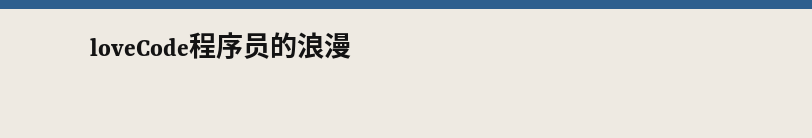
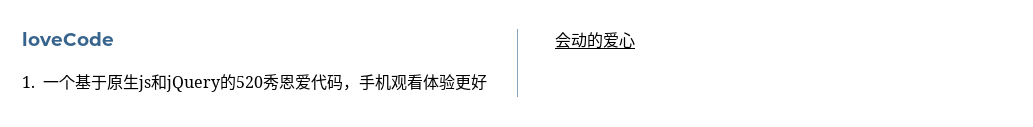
[189,32,351,60] 程序员的浪漫 -> [22,74,487,92] [555,32,635,49] // 1.一个基于原生js和jQuery的520秀恩爱代码，手机观看体验更好会动的爱心

